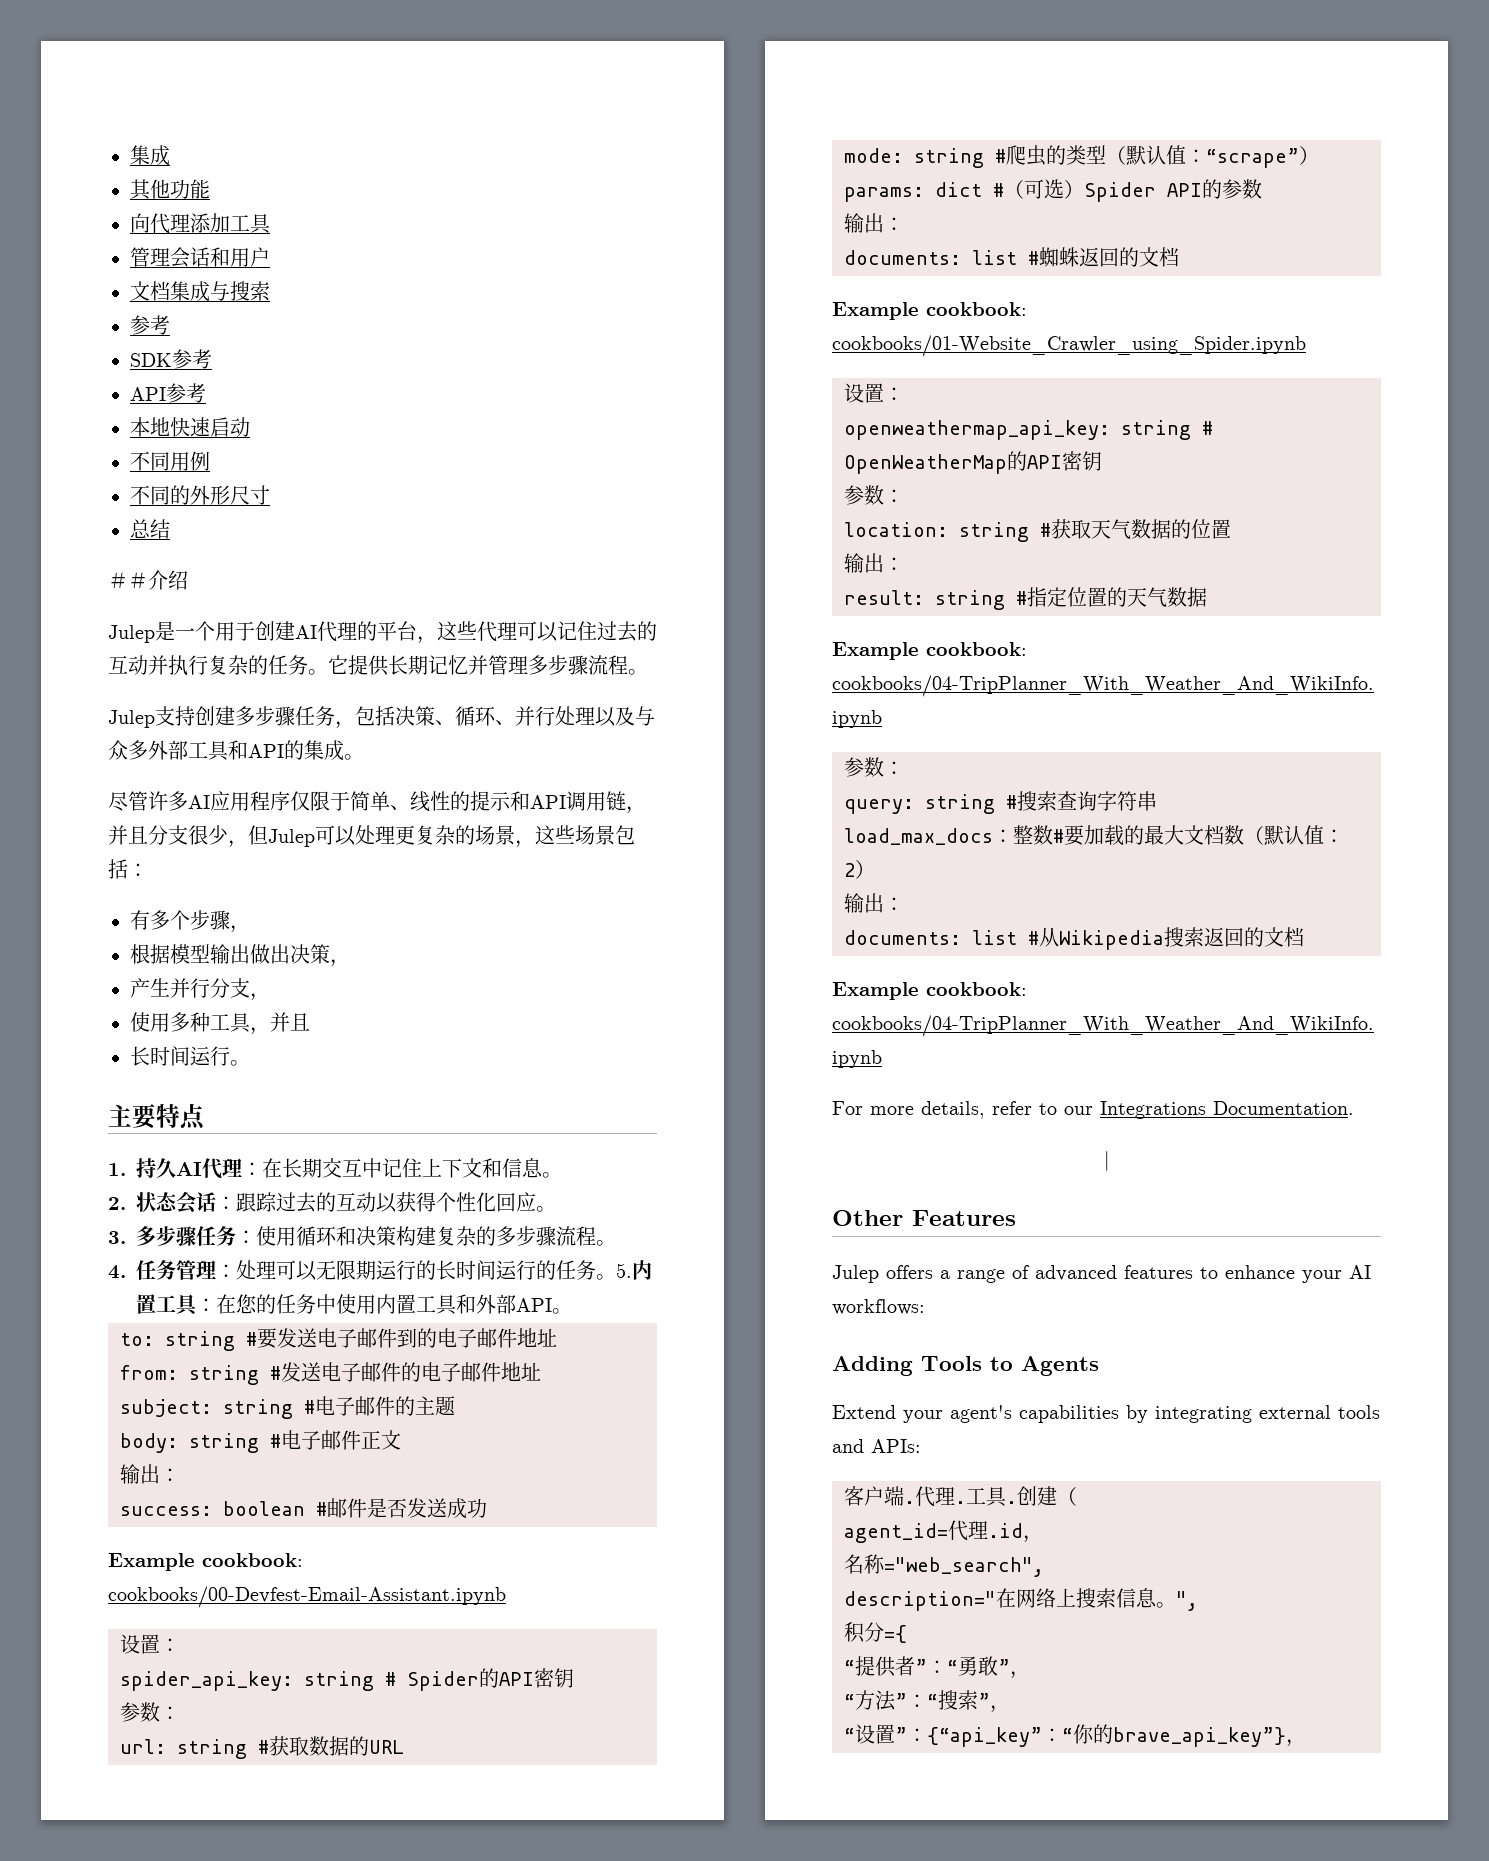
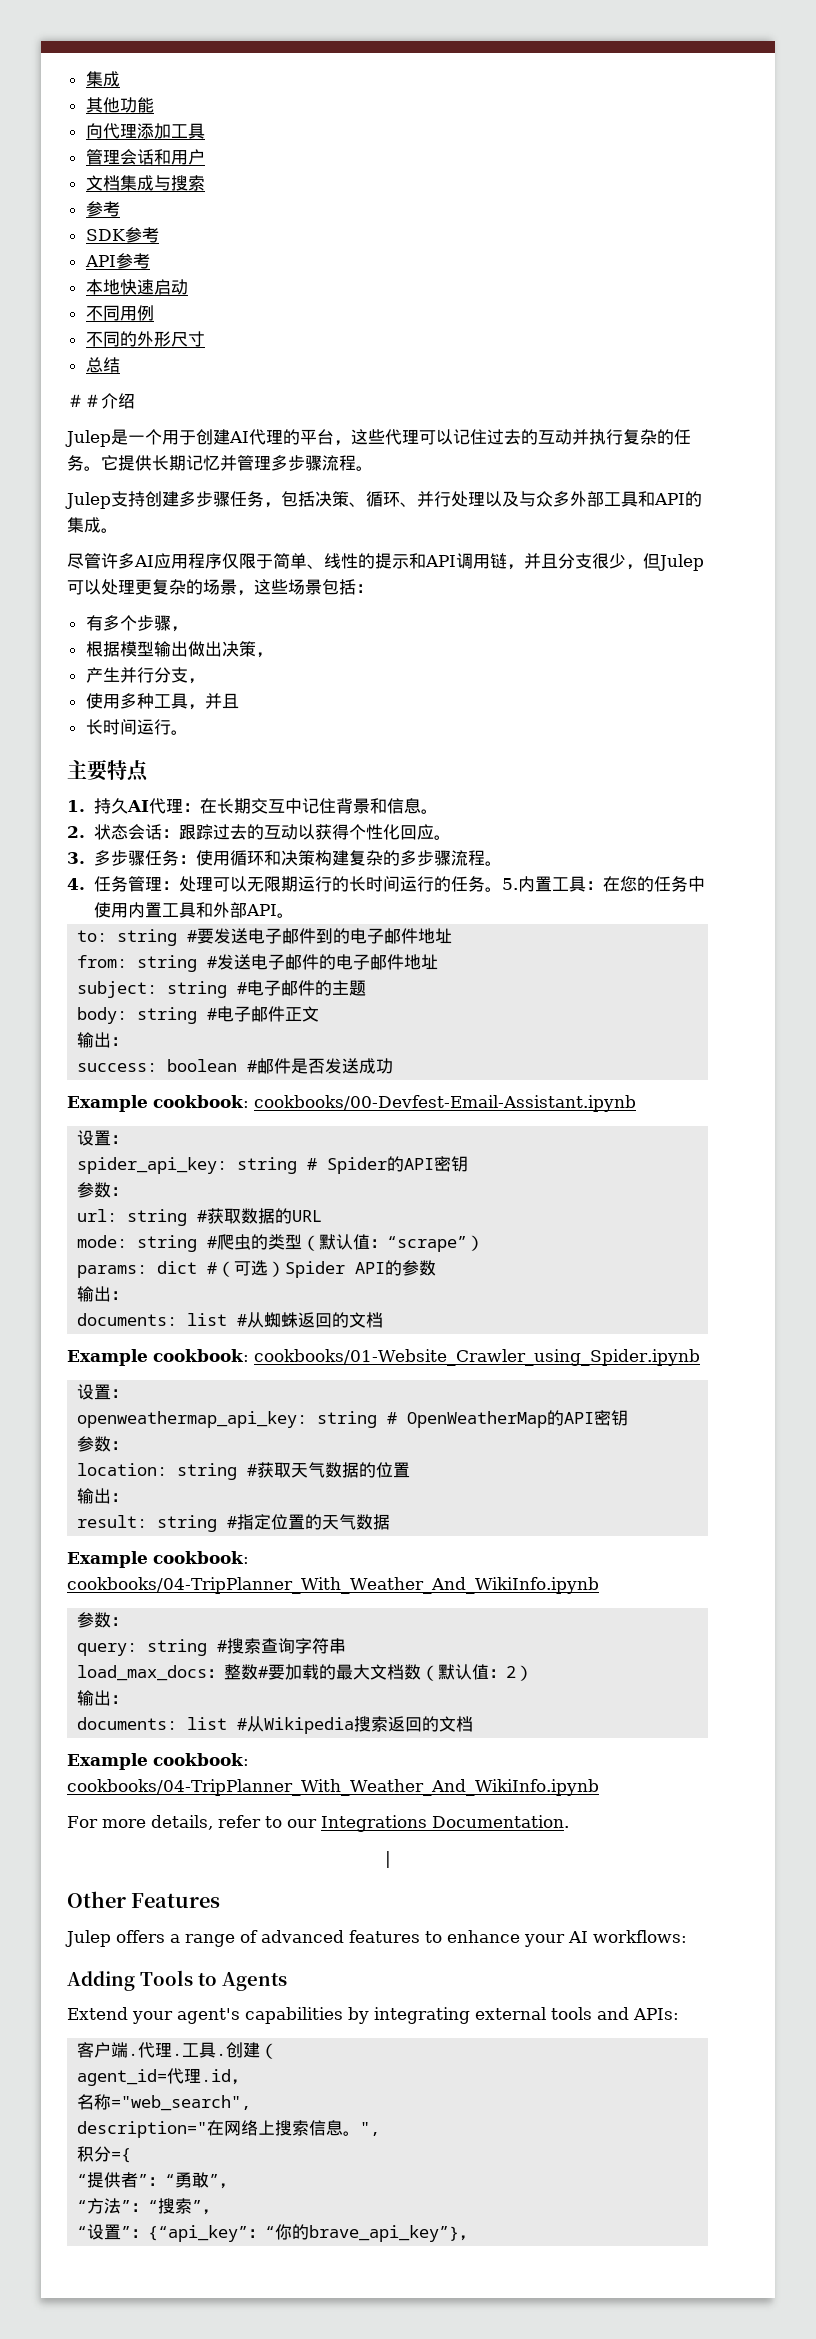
[422,1158,482,1178] 上下文 -> [335,798,370,814] 背景
(1039, 258) none -> [247,1312,265,1328] 从

